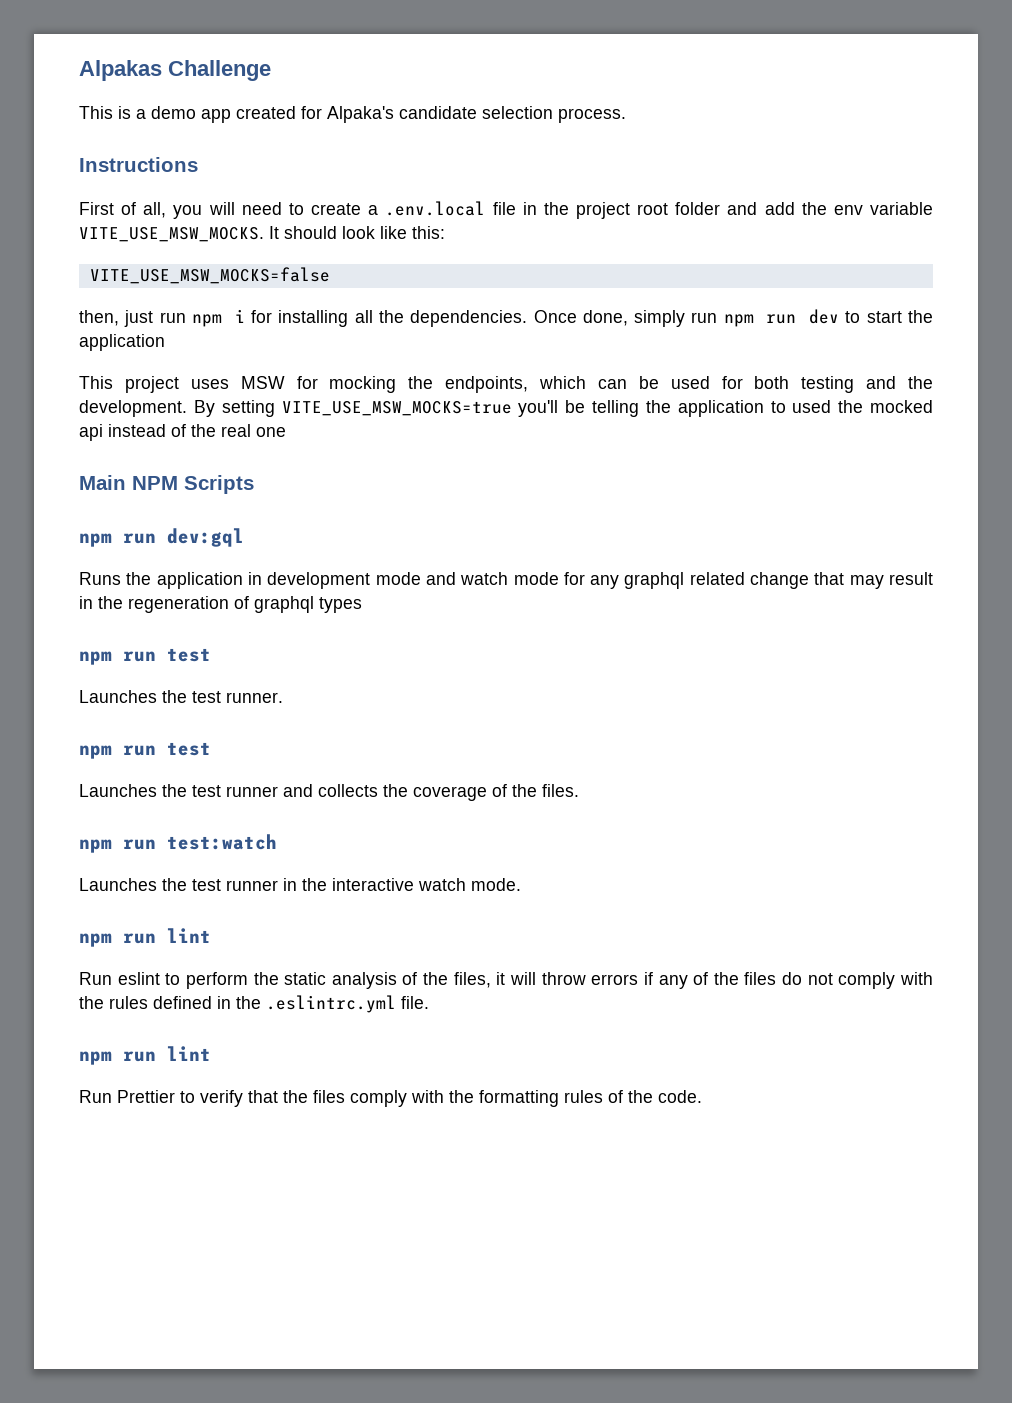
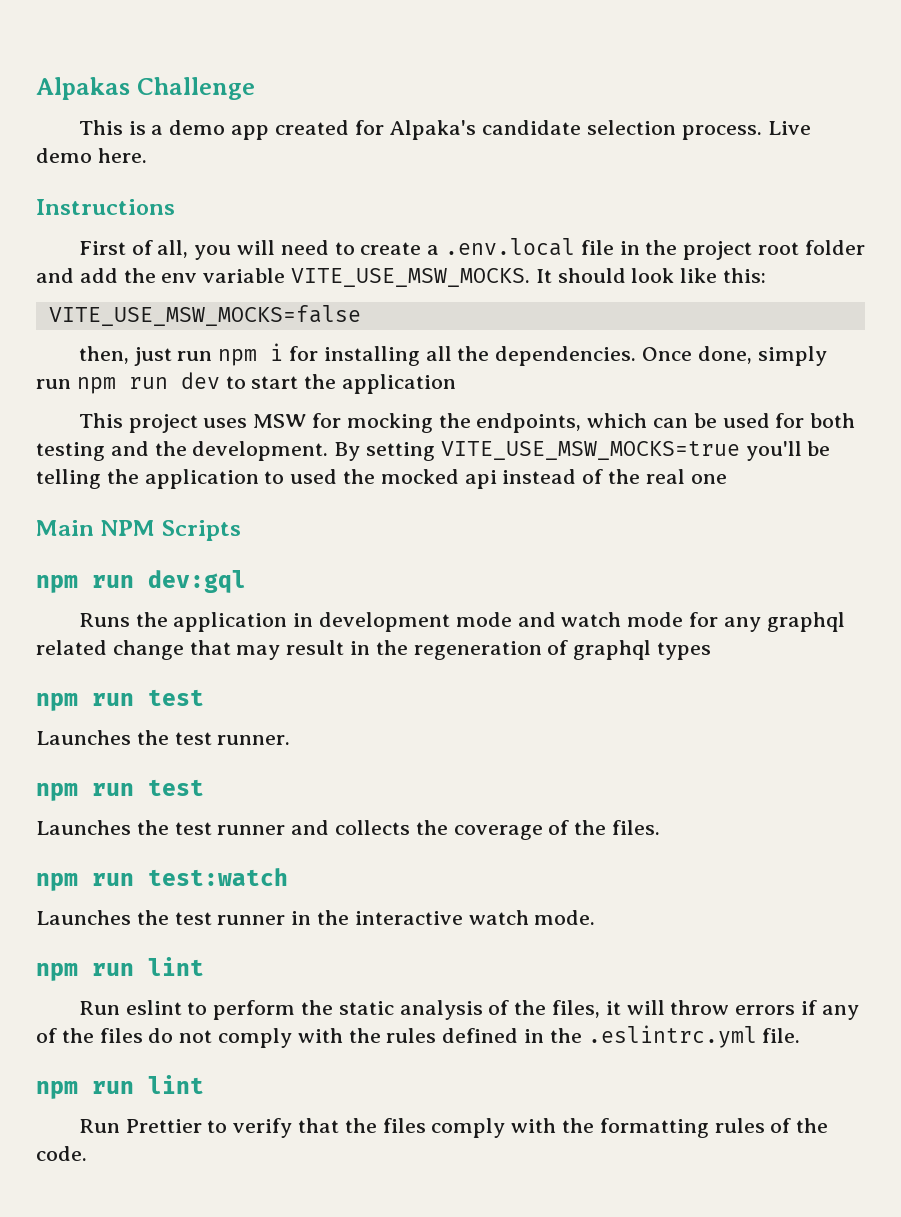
(626, 115) none -> [767,121,811,135] [36,148,147,163] Live demo here.

